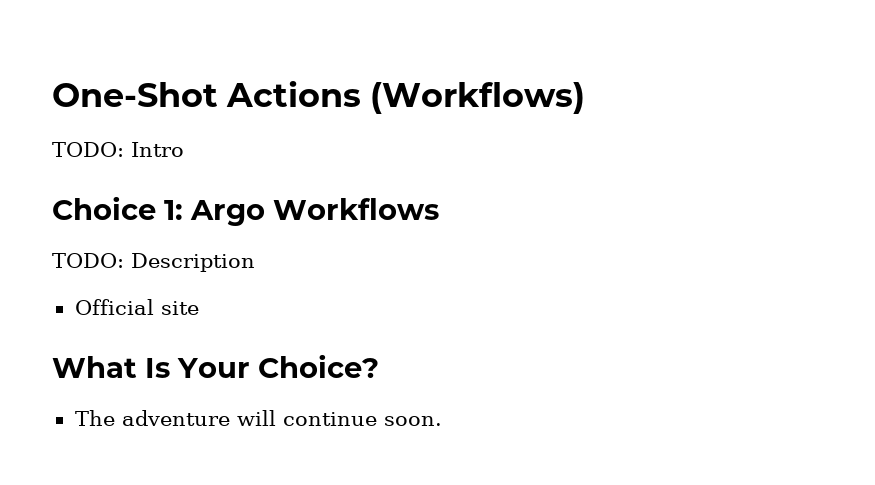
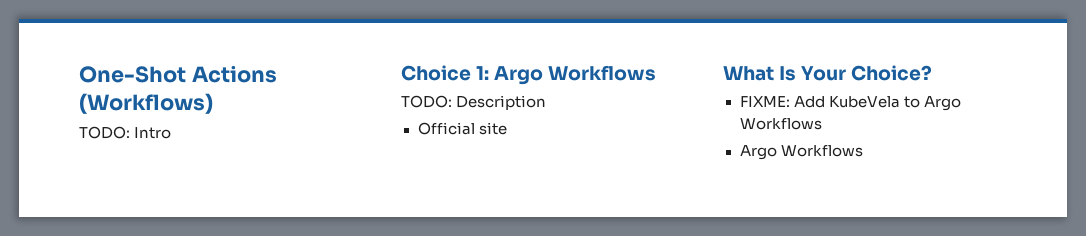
[74,410,442,426] The adventure will continue soon. -> [739,96,961,111] [739,118,822,130] [739,145,863,160] FIXME: Add KubeVela to Argo Workflows // Argo Workflows

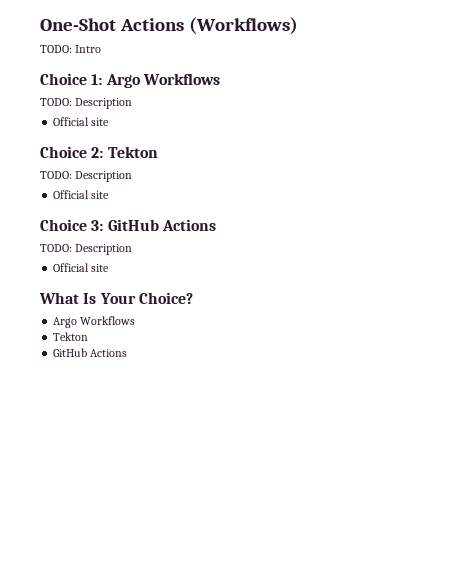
(507, 128) none -> [40,146,158,158] [40,171,133,182] [53,190,110,199] [40,219,216,231] [40,244,133,255] [53,263,110,272] // Choice 2: Tekton // TODO: Description // Official site // Choice 3: GitHub Actions // TODO: Description // Official site
[739,96,961,111] [739,118,822,130] [739,145,863,160] FIXME: Add KubeVela to Argo Workflows // Argo Workflows -> [53,316,136,328] [53,332,89,341] [53,348,128,357] Argo Workflows // Tekton // GitHub Actions

